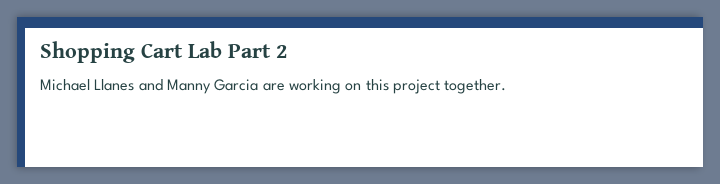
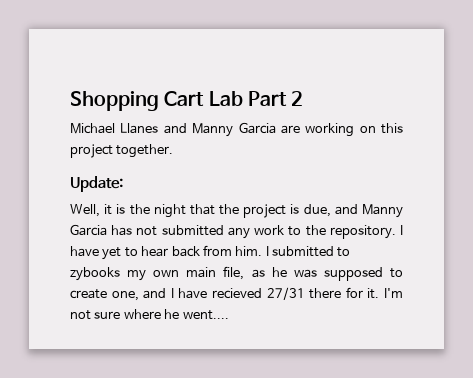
(507, 86) none -> [70,176,123,192] [70,204,403,218] [70,224,404,239] [70,245,351,260] [70,266,403,281] [70,287,403,301] [70,309,229,320] // Update: // Well, it is the night that the project is due, and Manny Garcia has not submitted any work to the repository. I have yet to hear back from him. I submitted to zybooks my own main file, as he was supposed to create one, and I have recieved 27/31 there for it. I'm not sure where he went....

